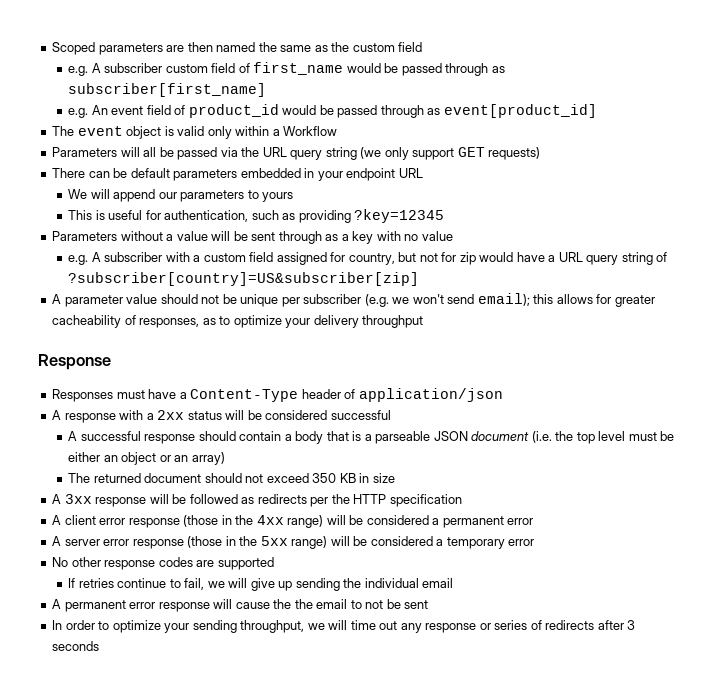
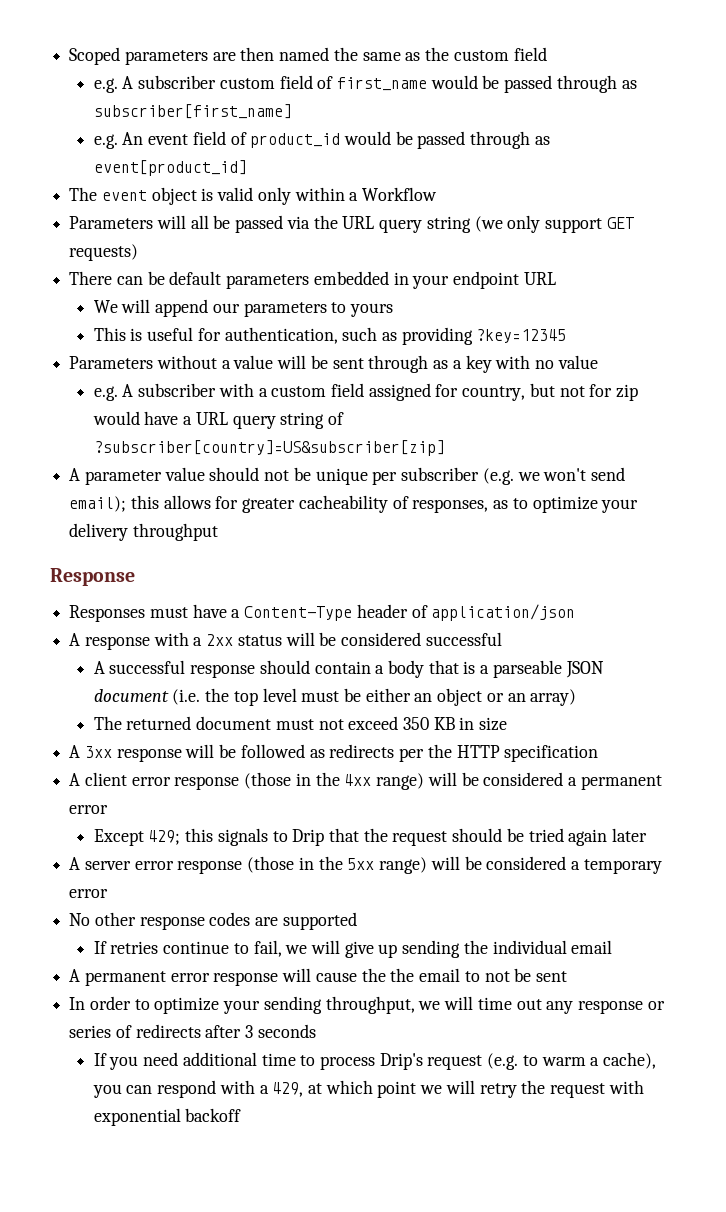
[204,473,242,483] should -> [275,719,314,730] must
(534, 521) none -> [93,828,648,846] // Except 429; this signals to Drip that the request should be tried again later
(100, 646) none -> [93,1052,657,1070] [92,1080,644,1098] [93,1108,242,1126] // If you need additional time to process Drip's request (e.g. to warm a cache), you can respond with a 429, at which point we will retry the request with exponential backoff

